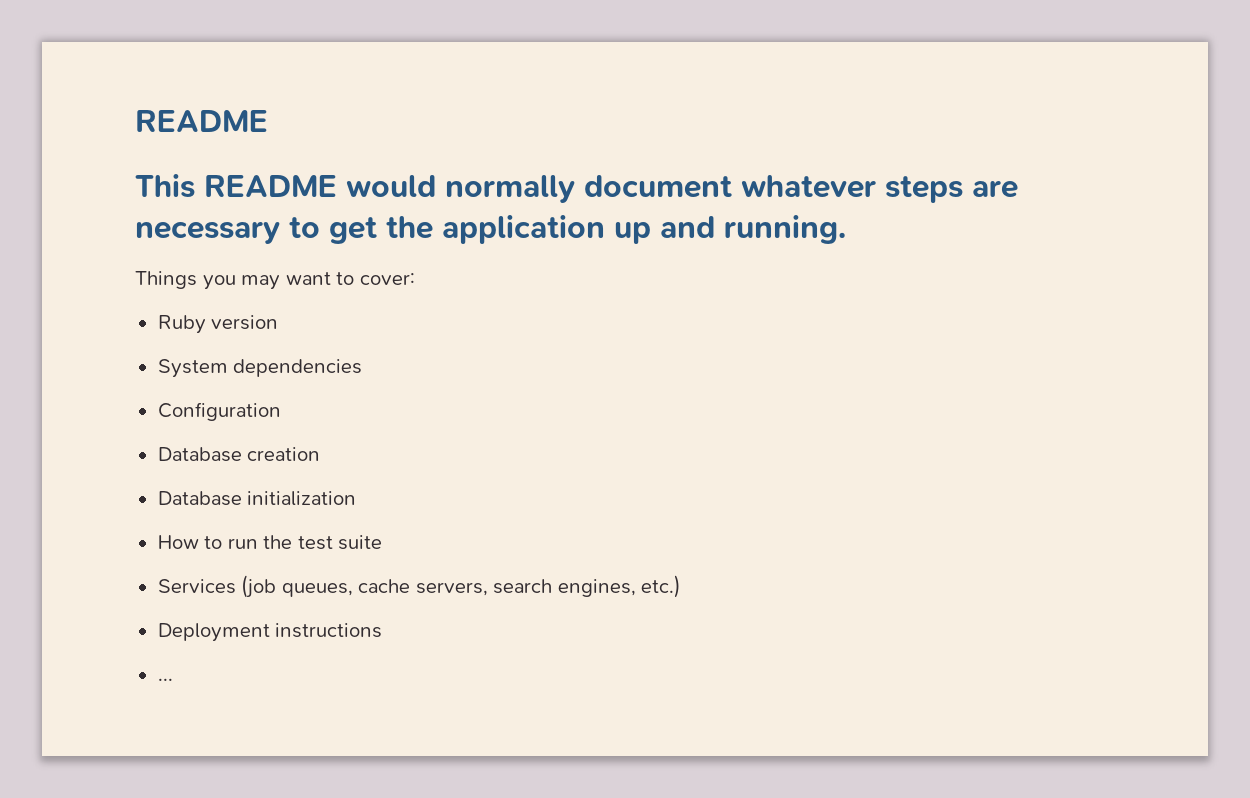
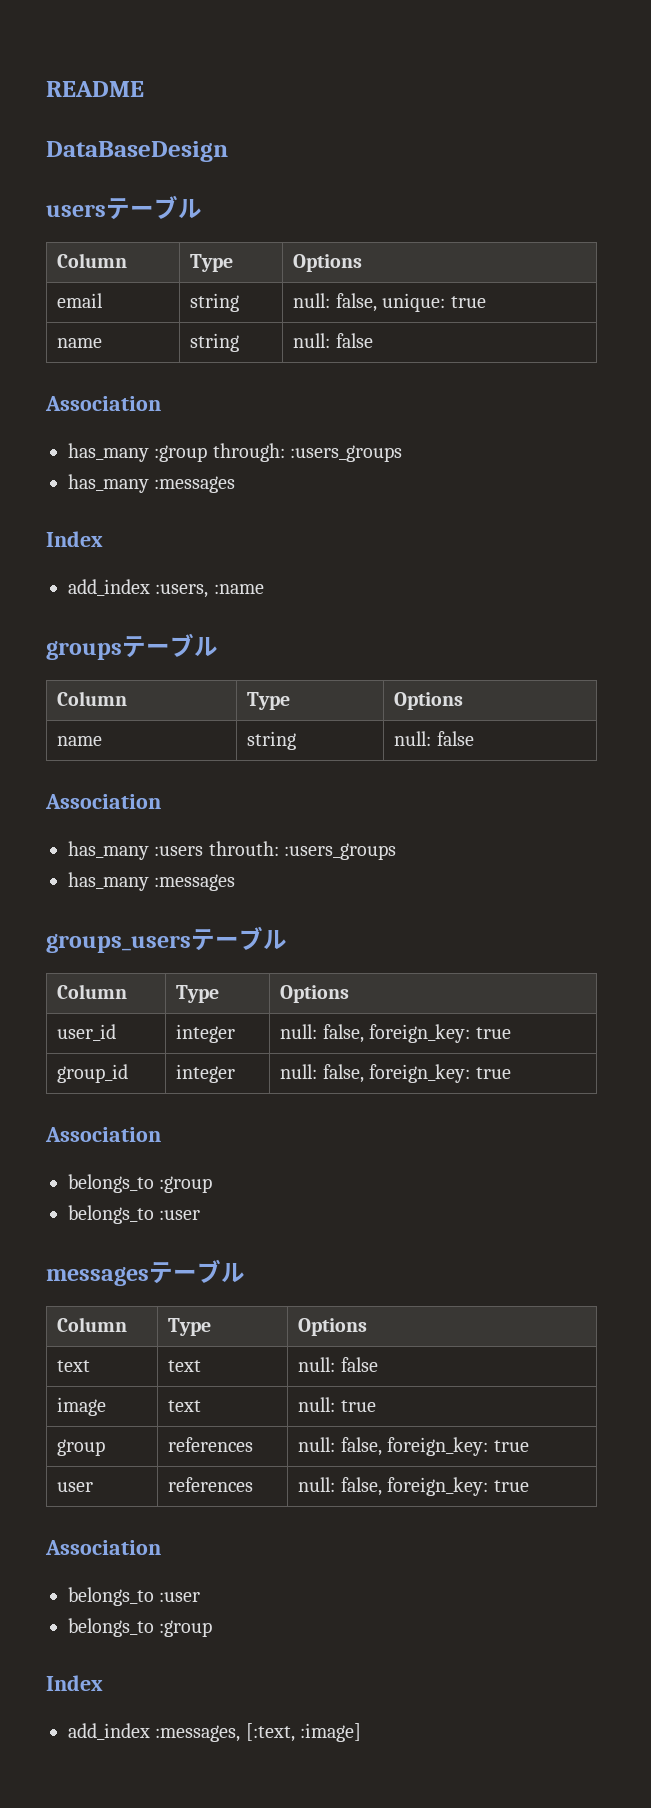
[135,174,1018,203] [135,215,846,244] [135,271,415,290] [157,315,279,334] [157,359,363,378] [157,402,281,421] [157,447,321,462] [157,491,357,506] [157,535,383,550] [157,575,682,598] [157,623,383,642] [157,678,173,681] This README would normally document whatever steps are necessary to get the application up and running. // Things you may want to cover: // Ruby version // System dependencies // Configuration // Database creation // Database initialization // How to run the test suite // Services (job queues, cache servers, search engines, etc.) // Deployment instructions // ... -> [46,141,228,162] [46,195,202,220] [57,253,128,268] [190,254,234,272] [293,254,363,272] [57,293,104,308] [190,293,240,312] [293,293,486,312] [57,338,103,348] [190,333,240,352] [293,333,373,348] [45,396,161,411] [68,443,403,462] [68,474,236,493] [46,531,103,547] [68,579,264,598] [46,633,218,660] [57,691,128,706] [247,692,291,710] [394,692,464,710] [57,736,103,746] [247,731,297,750] [394,731,474,746] [45,794,161,809] [68,841,397,860] [68,872,236,891] [46,926,287,953] [57,984,128,999] [176,985,220,1003] [280,985,350,1003] [57,1024,117,1041] [176,1024,236,1043] [280,1024,511,1043] [57,1064,129,1083] [176,1064,236,1083] [280,1064,511,1083] [45,1127,161,1142] [68,1174,213,1193] [68,1205,201,1224] [46,1259,245,1286] [57,1317,128,1332] [168,1318,212,1336] [298,1318,368,1336] [57,1360,91,1372] [168,1360,202,1372] [298,1357,378,1372] [57,1397,107,1416] [168,1400,202,1412] [298,1397,376,1412] [57,1439,106,1456] [168,1437,254,1452] [298,1437,529,1456] [57,1482,94,1492] [168,1477,254,1492] [298,1477,529,1496] [45,1540,161,1555] [68,1587,201,1606] [68,1618,213,1637] [46,1675,103,1691] [68,1723,362,1742] DataBaseDesign // usersテーブル // Column | Type | Options // email | string | null: false, unique: true // name | string | null: false // Association // has_many :group through: :users_groups // has_many :messages // Index // add_index :users, :name // groupsテーブル // Column | Type | Options // name | string | null: false // Association // has_many :users throuth: :users_groups // has_many :messages // groups_usersテーブル // Column | Type | Options // user_id | integer | null: false, foreign_key: true // group_id | integer | null: false, foreign_key: true // Association // belongs_to :group // belongs_to :user // messagesテーブル // Column | Type | Options // text | text | null: false // image | text | null: true // group | references | null: false, foreign_key: true // user | references | null: false, foreign_key: true // Association // belongs_to :user // belongs_to :group // Index // add_index :messages, [:text, :image]

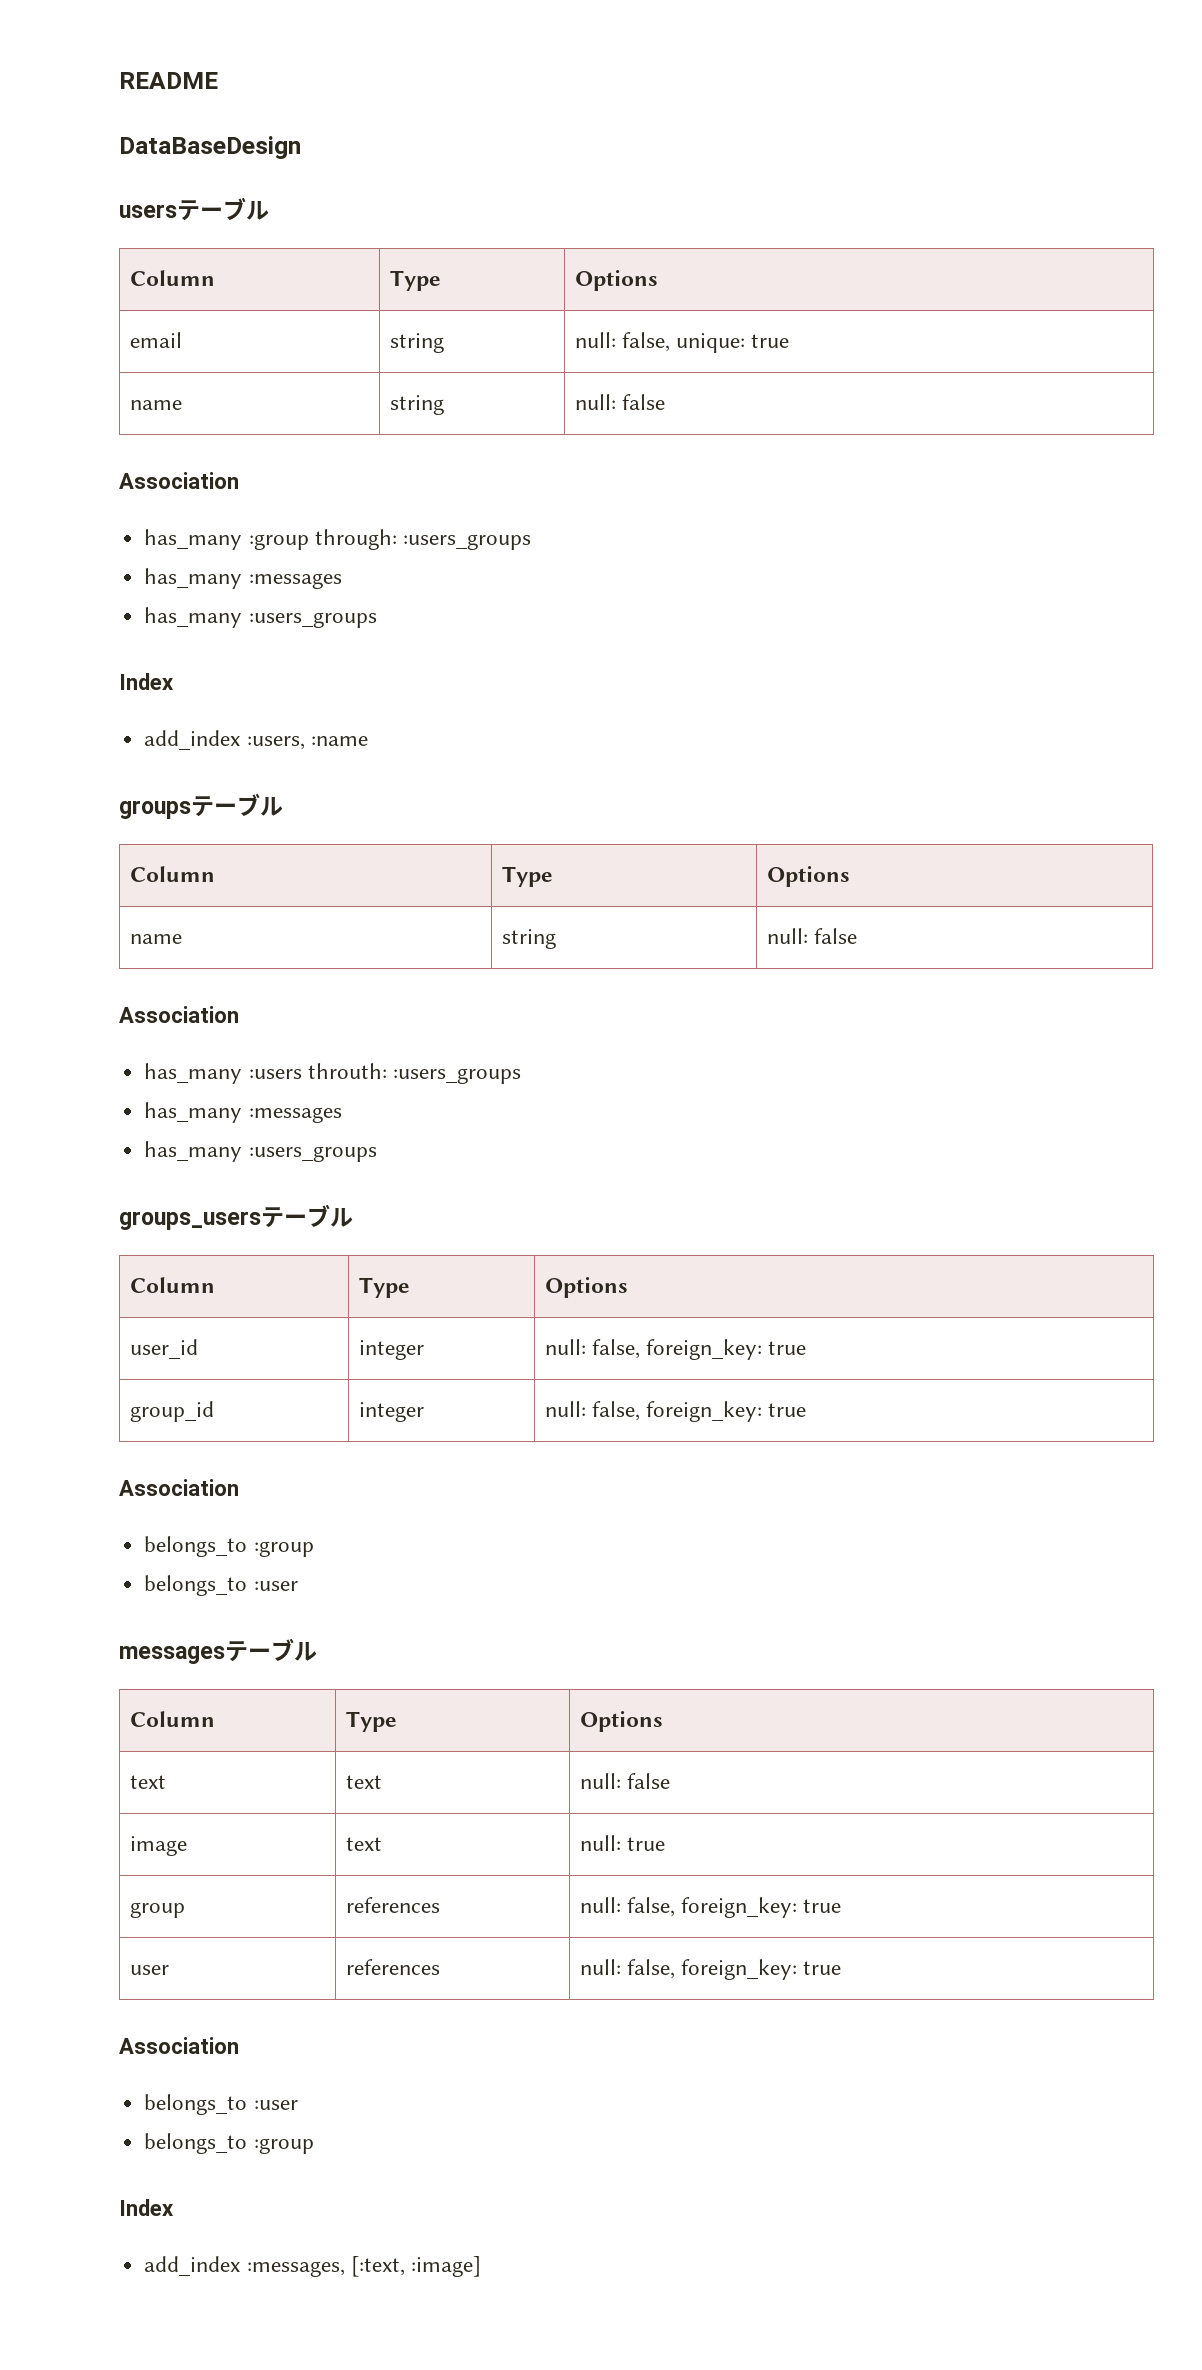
(236, 484) none -> [144,607,377,628] // has_many :users_groups
(236, 882) none -> [144,1141,377,1162] // has_many :users_groups

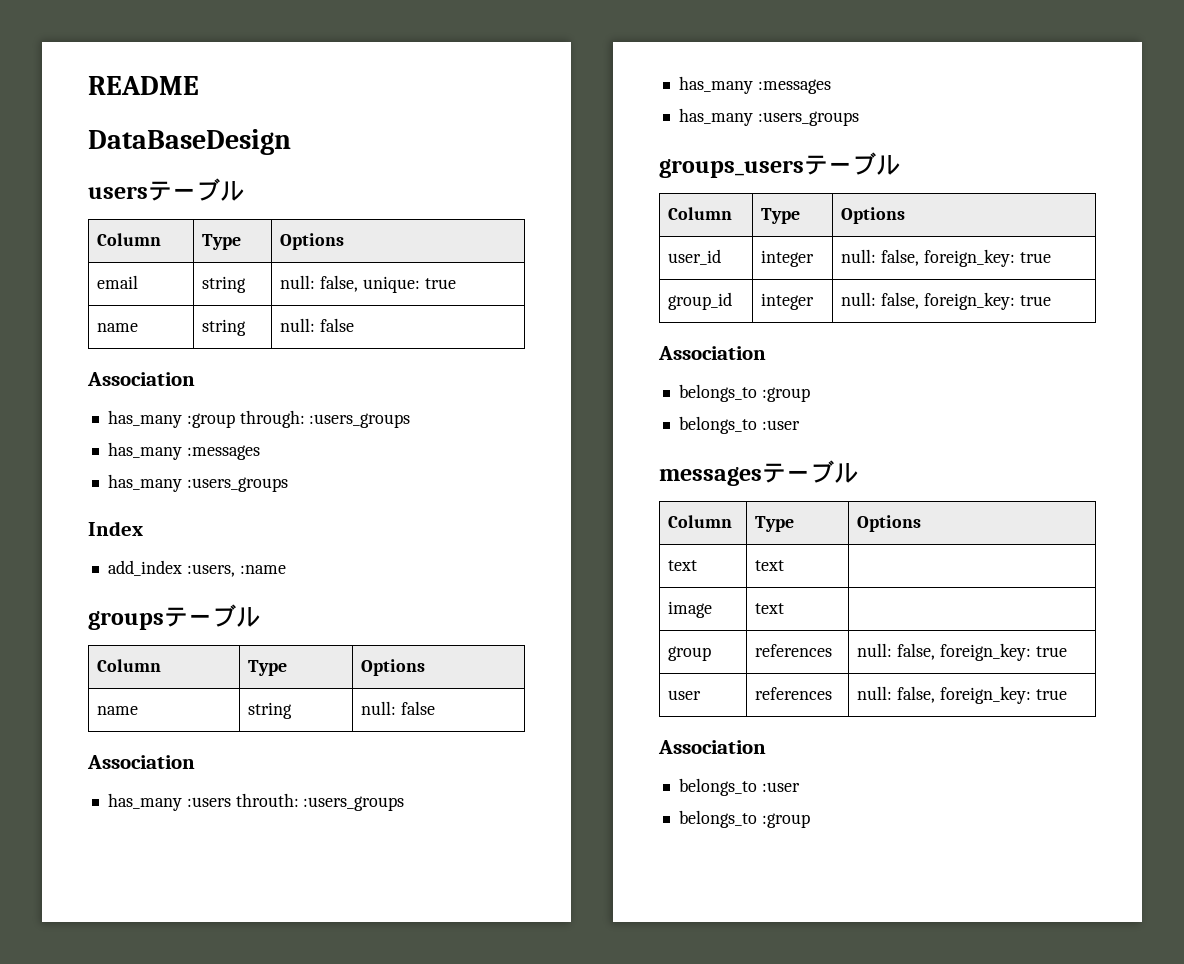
[579,1773,670,1789] null: false -> (784, 565) none
[579,1835,665,1851] null: true -> (784, 608) none
[119,2199,174,2216] [144,2256,481,2277] // Index // add_index :messages, [:text, :image] -> (810, 820) none

